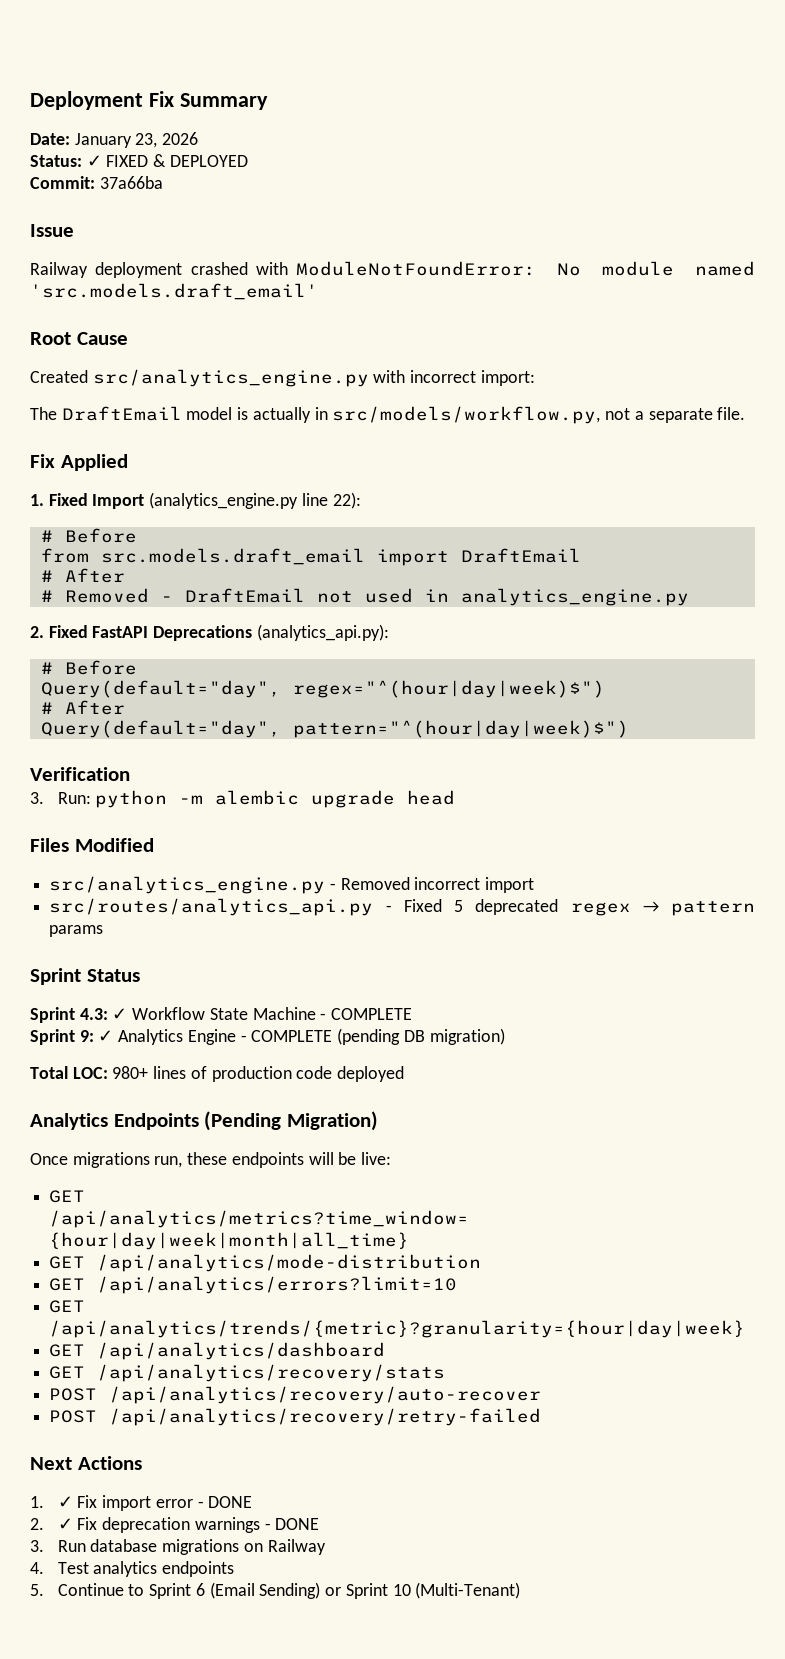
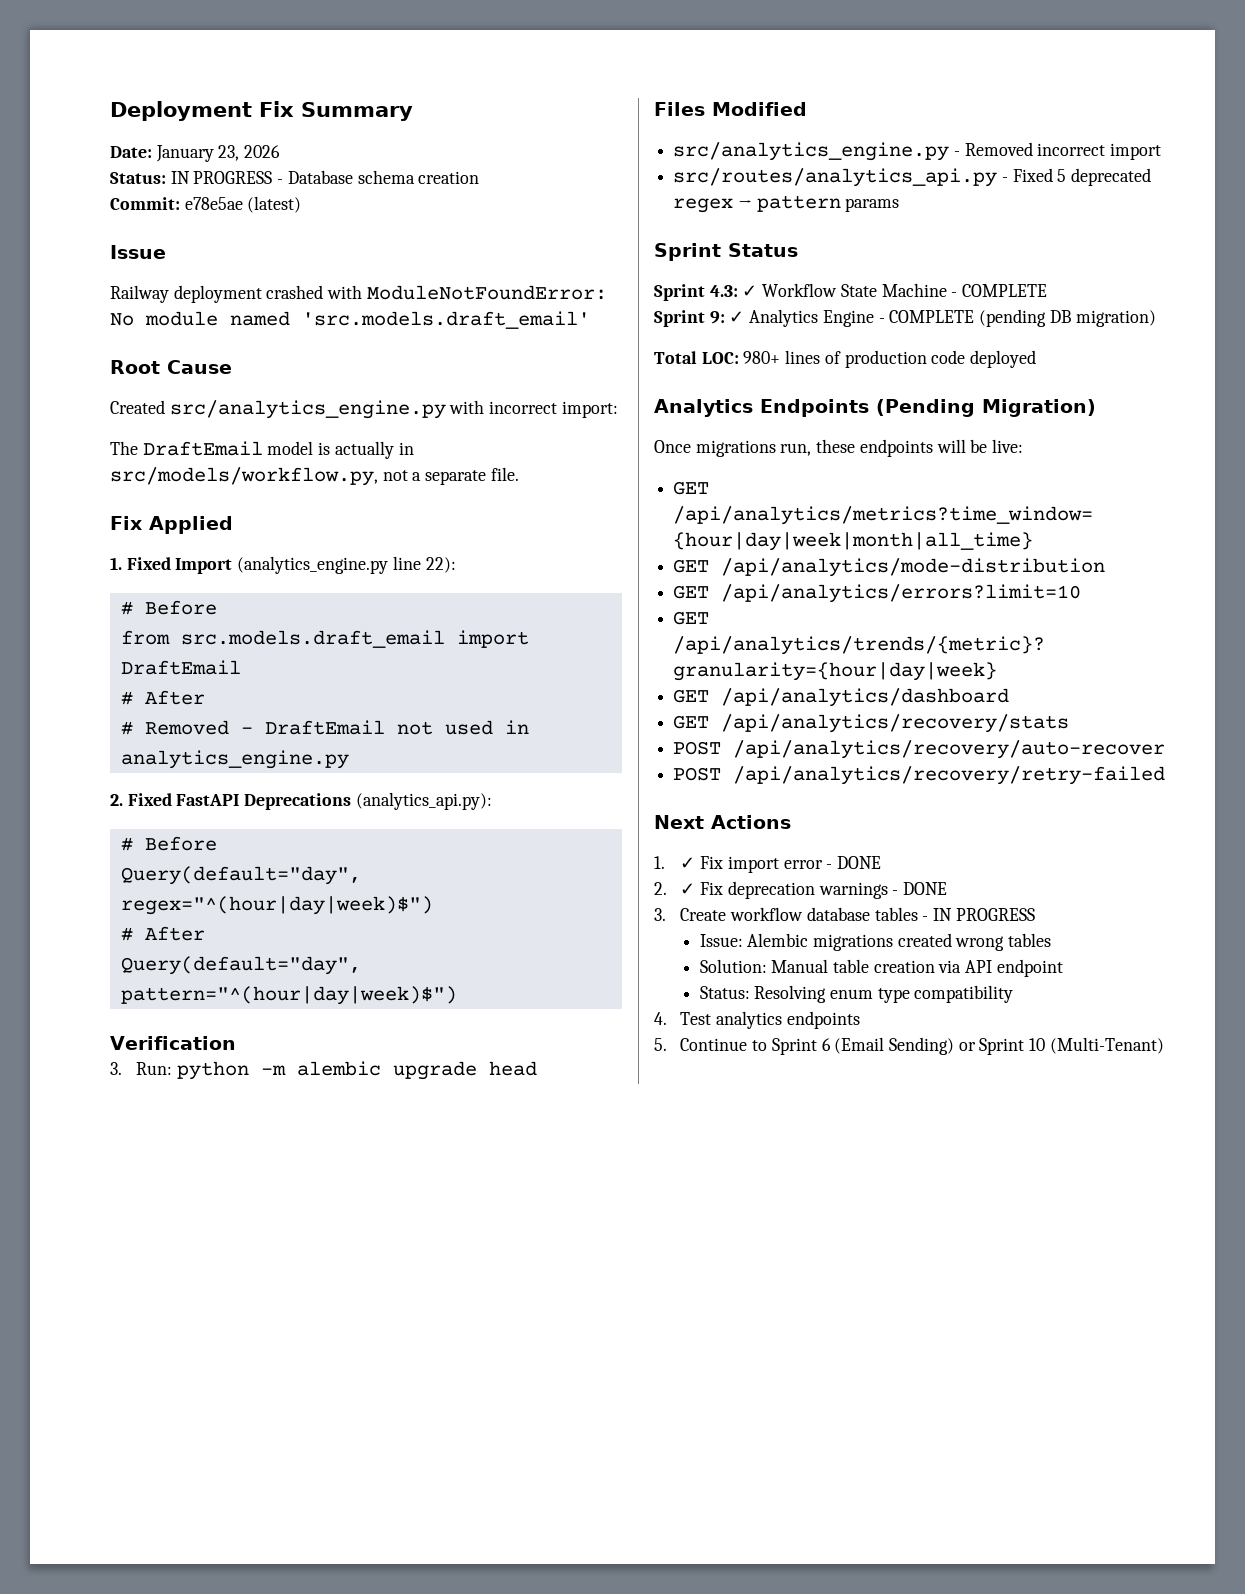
[86,154,248,167] ✓ FIXED & DEPLOYED -> [170,170,480,184] IN PROGRESS - Database schema creation
[99,176,163,189] 37a66ba -> [184,196,302,213] e78e5ae (latest)
[57,1539,326,1555] Run database migrations on Railway -> [680,907,1035,921] [699,933,1052,951] [699,959,1063,977] [699,985,1014,1003] Create workflow database tables - IN PROGRESS // Issue: Alembic migrations created wrong tables // Solution: Manual table creation via API endpoint // Status: Resolving enum type compatibility

